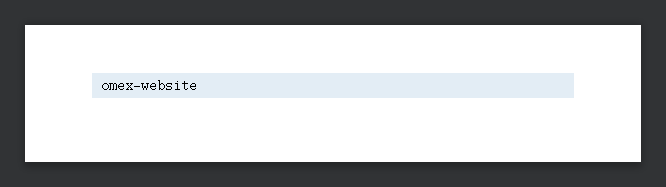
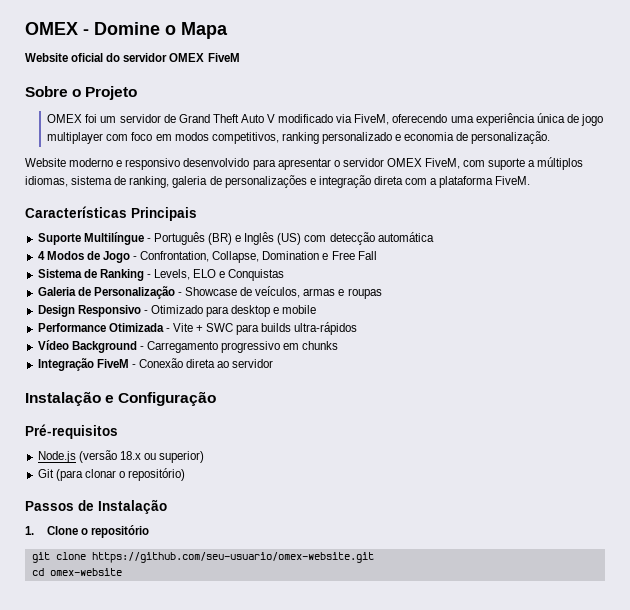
(101, 85) none -> [25,22,228,39] [25,53,240,62] [25,86,138,100] [47,113,603,126] [47,131,551,144] [25,157,584,170] [25,175,531,188] [25,206,197,221] [37,232,434,245] [37,251,377,263] [37,269,285,281] [37,286,382,299] [37,305,317,317] [37,322,358,335] [37,340,339,353] [37,358,274,371] [25,391,217,406] [25,424,118,439] [37,450,205,463] [37,468,186,481] [25,499,167,514] [25,525,150,538] [31,552,374,563] [31,568,44,576] OMEX - Domine o Mapa // Website oficial do servidor OMEX FiveM // Sobre o Projeto // OMEX foi um servidor de Grand Theft Auto V modificado via FiveM, oferecendo uma experiência única de jogo multiplayer com foco em modos competitivos, ranking personalizado e economia de personalização. // Website moderno e responsivo desenvolvido para apresentar o servidor OMEX FiveM, com suporte a múltiplos idiomas, sistema de ranking, galeria de personalizações e integração direta com a plataforma FiveM. // Características Principais // Suporte Multilíngue - Português (BR) e Inglês (US) com detecção automática // 4 Modos de Jogo - Confrontation, Collapse, Domination e Free Fall // Sistema de Ranking - Levels, ELO e Conquistas // Galeria de Personalização - Showcase de veículos, armas e roupas // Design Responsivo - Otimizado para desktop e mobile // Performance Otimizada - Vite + SWC para builds ultra-rápidos // Vídeo Background - Carregamento progressivo em chunks // Integração FiveM - Conexão direta ao servidor // Instalação e Configuração // Pré-requisitos // Node.js (versão 18.x ou superior) // Git (para clonar o repositório) // Passos de Instalação // 1. Clone o repositório // git clone https://github.com/seu-usuario/omex-website.git // cd

